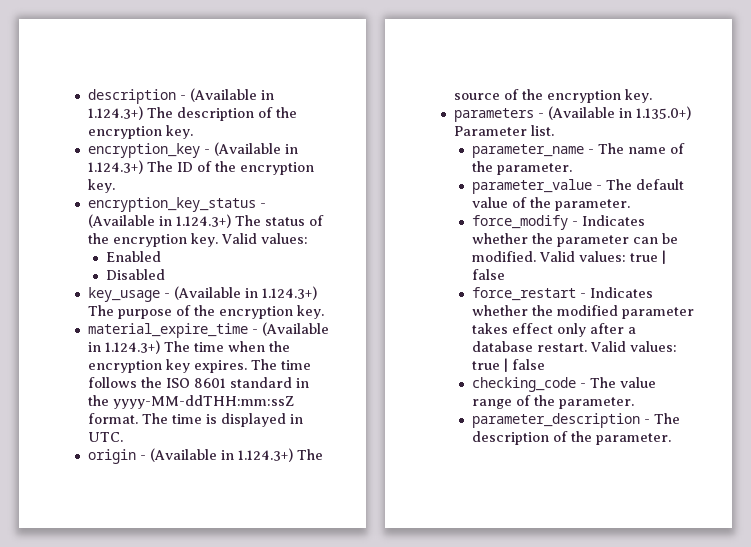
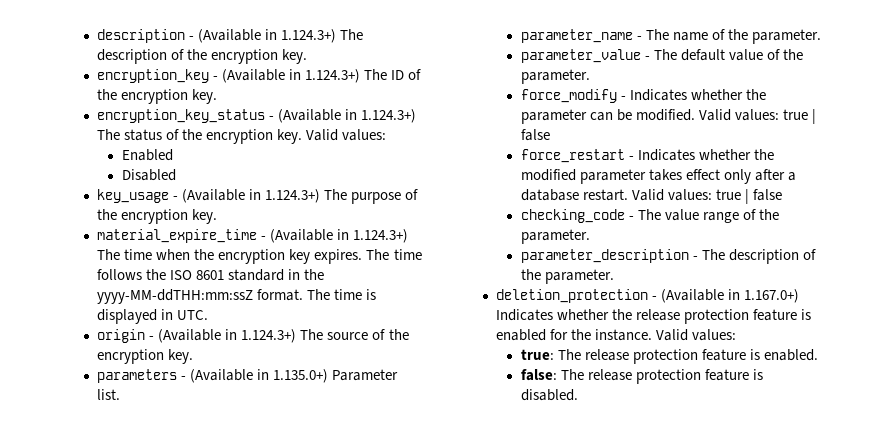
(672, 439) none -> [496,289,800,303] [496,309,812,324] [496,329,737,341] [520,349,818,364] [520,369,763,384] [520,389,578,401] // deletion_protection - (Available in 1.167.0+) Indicates whether the release protection feature is enabled for the instance. Valid values: // true: The release protection feature is enabled. // false: The release protection feature is disabled.

